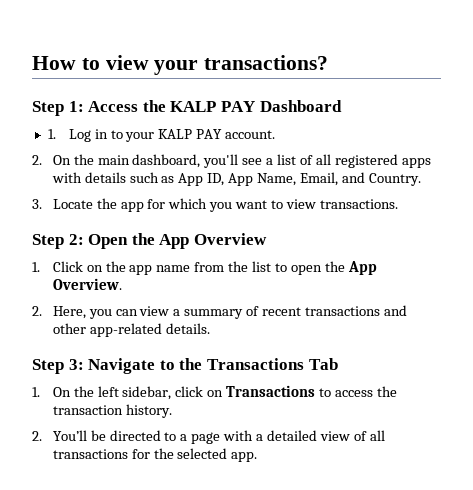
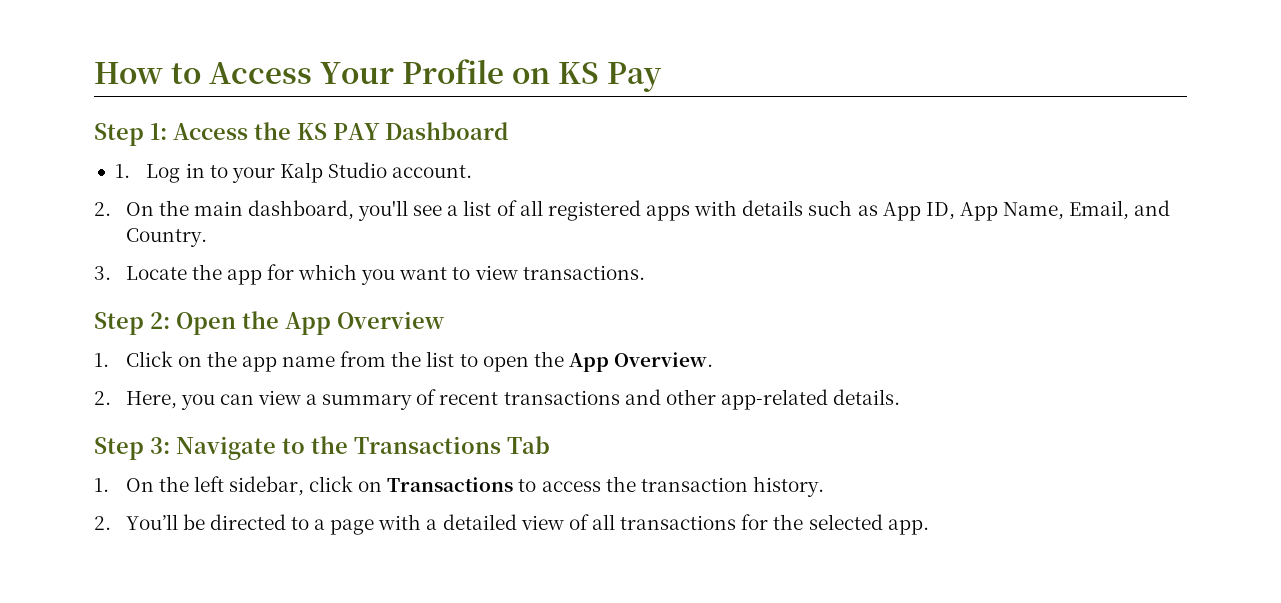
[105,55,329,75] view your transactions? -> [208,59,662,92] Access Your Profile on KS Pay
[170,101,217,112] KALP -> [297,123,327,140] KS
[158,129,223,139] KALP PAY -> [279,162,388,183] Kalp Studio

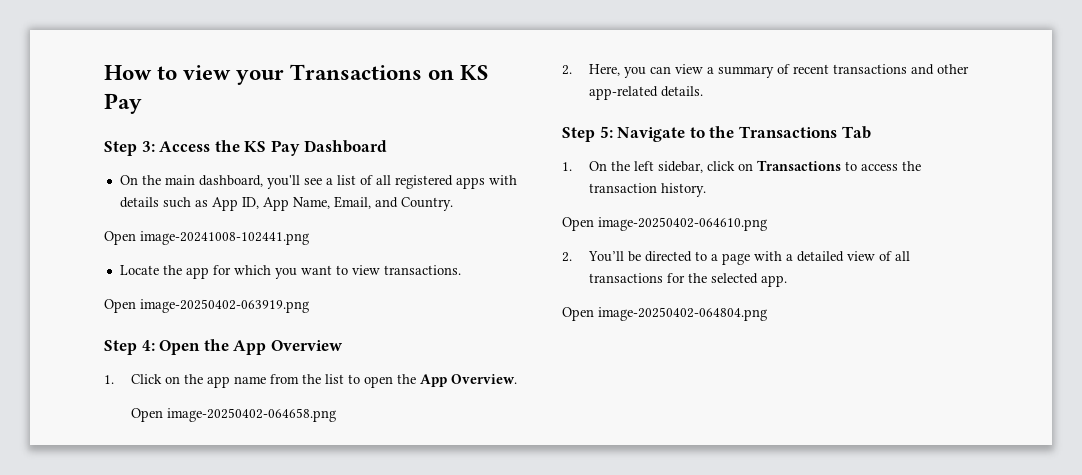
[208,59,504,84] Access Your Profile -> [183,64,423,85] view your Transactions
[150,123,167,140] 1: -> [141,141,155,152] 3:
[333,123,380,140] PAY -> [270,140,300,156] Pay
[114,162,473,183] [94,202,111,216] 1. Log in to your Kalp Studio account. // 2. -> (387, 146) none
[94,266,111,280] 3. -> [104,231,309,245] Open image-20241008-102441.png //
[94,312,170,335] // Step 2: -> [104,299,309,313] [104,340,155,355] // Open image-20250402-063919.png // Step 4:
(714, 359) none -> [130,408,336,422] // Open image-20250402-064658.png
[150,437,170,454] 3: -> [599,126,613,138] 5:
(825, 486) none -> [562,217,767,231] // Open image-20250402-064610.png
(929, 527) none -> [562,307,767,321] // Open image-20250402-064804.png

